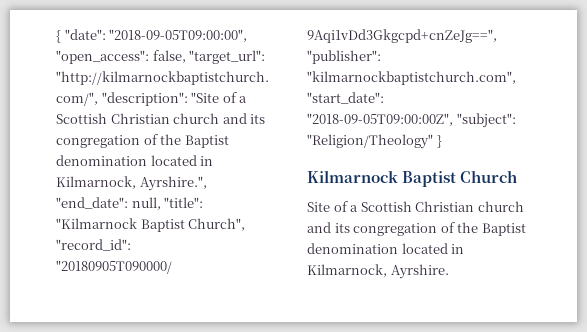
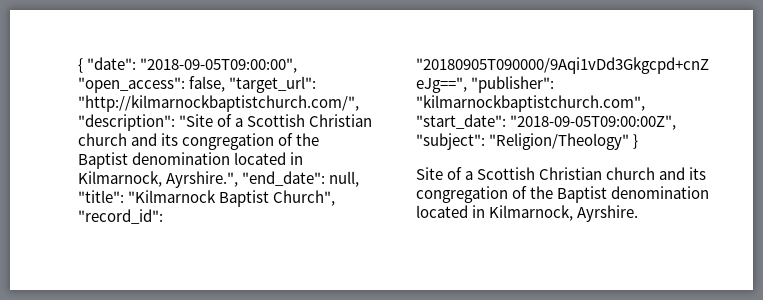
[307,170,518,187] // Kilmarnock Baptist Church -> (639, 141) none

